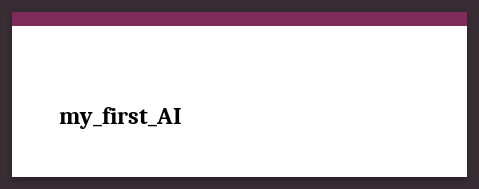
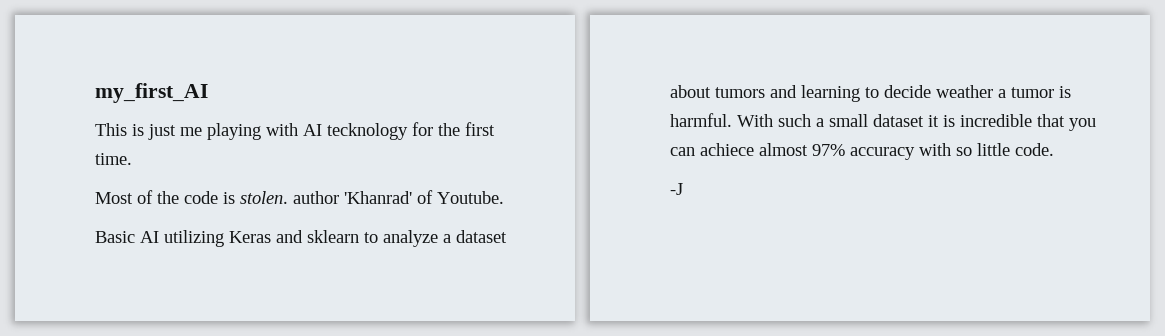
(182, 118) none -> [95,122,495,140] [95,153,132,165] [95,190,504,204] [95,230,507,247] [670,85,1071,102] [670,113,1096,131] [670,143,1054,160] [670,183,683,195] // This is just me playing with AI tecknology for the first time. // Most of the code is stolen. author 'Khanrad' of Youtube. // Basic AI utilizing Keras and sklearn to analyze a dataset about tumors and learning to decide weather a tumor is harmful. With such a small dataset it is incredible that you can achiece almost 97% accuracy with so little code. // -J

